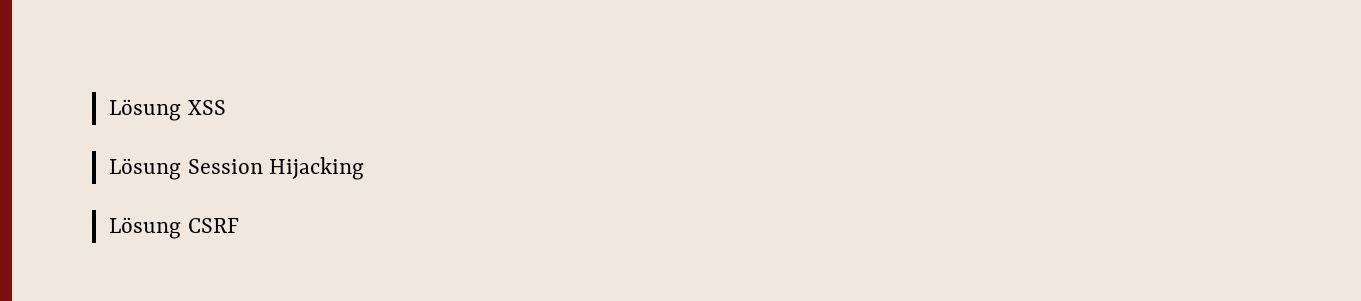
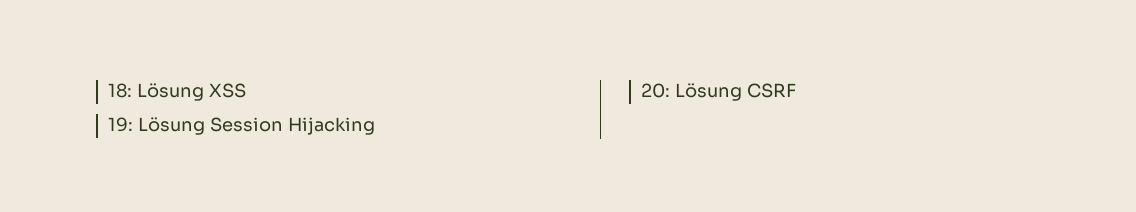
(109, 110) none -> [108,83,133,98] 18:
(226, 107) none -> [108,117,134,132] 19:
(365, 168) none -> [641,83,671,98] 20:

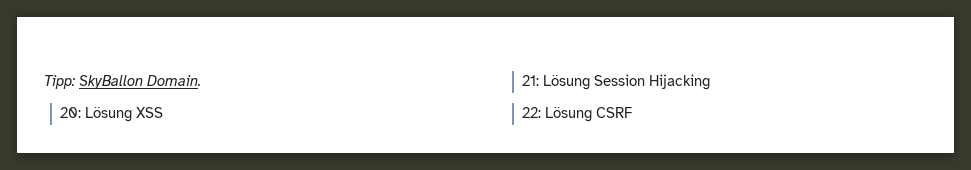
[108,83,133,98] 18: -> [44,75,201,89] [60,107,82,118] Tipp: SkyBallon Domain. // 20:
[108,117,134,132] 19: -> [522,75,540,86] 21:
[641,83,671,98] 20: -> [522,107,542,118] 22:

